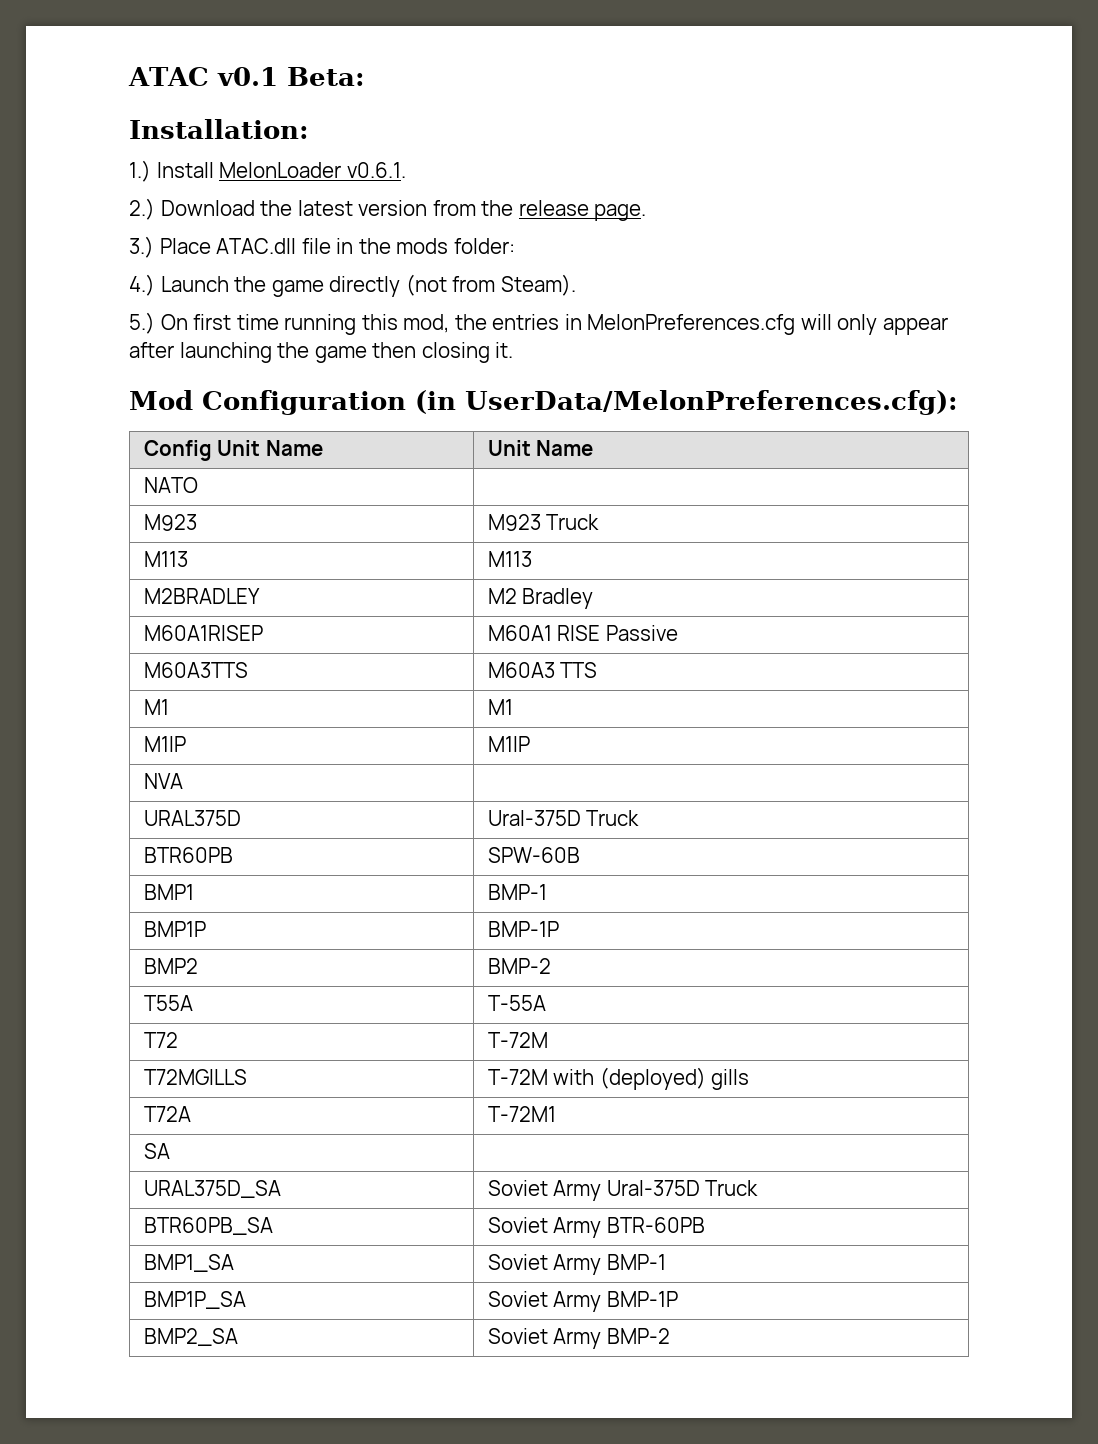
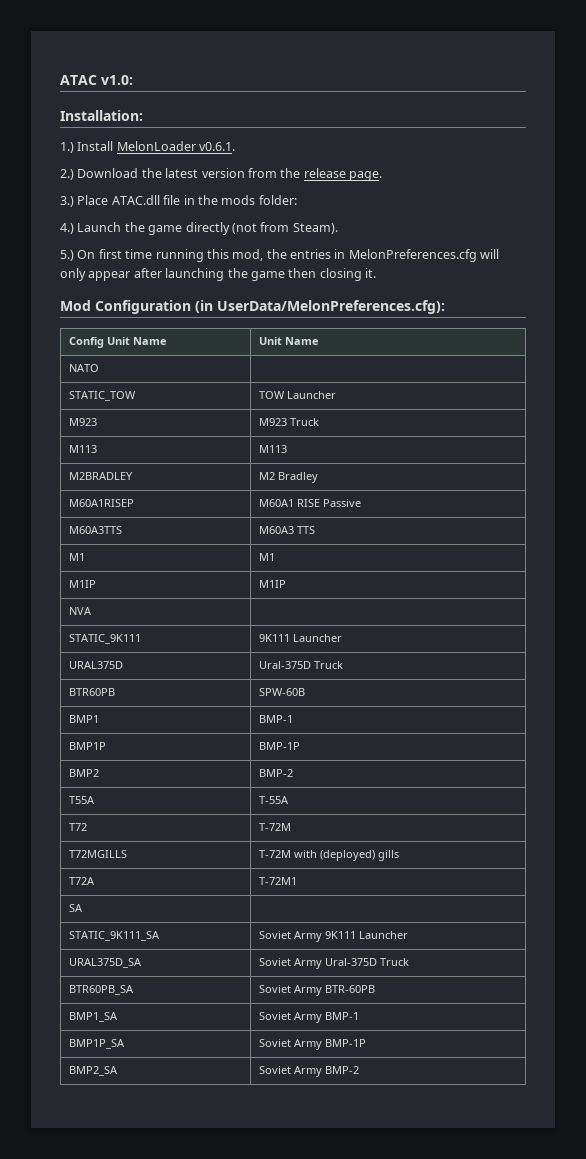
[216,67,365,86] v0.1 Beta: -> [101,75,133,85] v1.0:
(198, 485) none -> [69,391,137,401] [259,391,337,399] // STATIC_TOW | TOW Launcher
(183, 781) none -> [69,634,142,644] [259,634,343,642] // STATIC_9K111 | 9K111 Launcher
(170, 1151) none -> [69,931,161,941] [259,931,409,942] // STATIC_9K111_SA | Soviet Army 9K111 Launcher

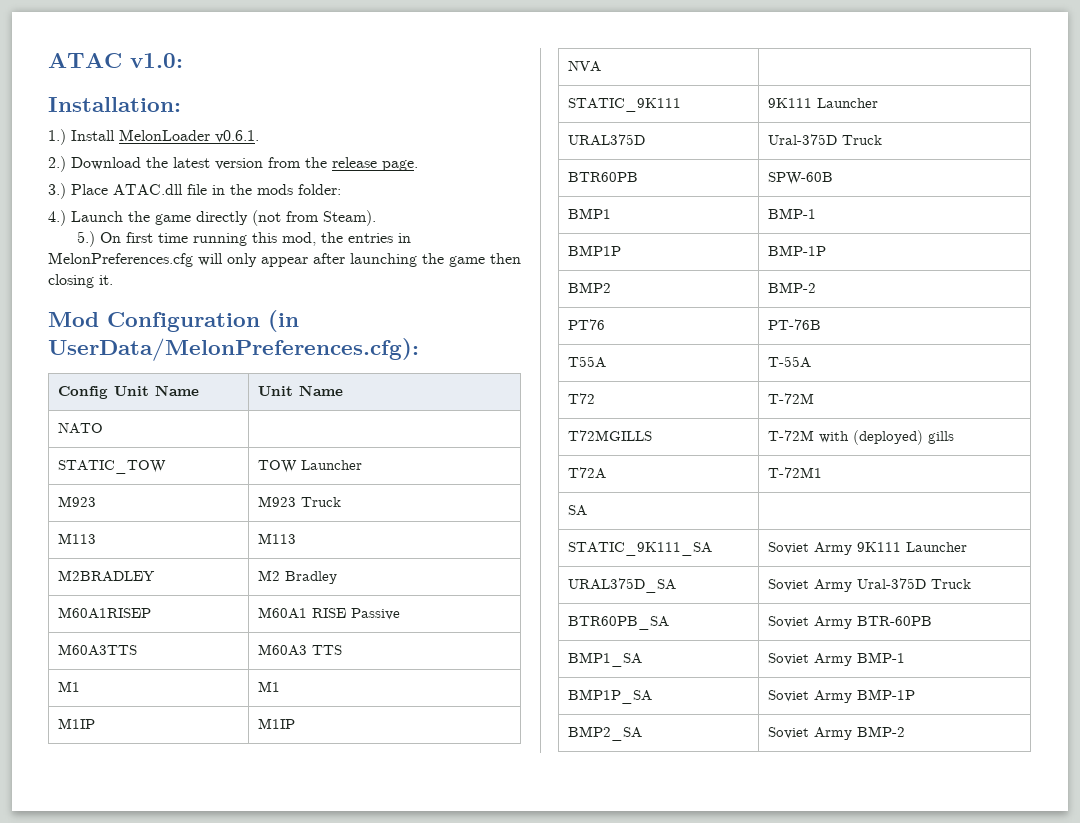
(294, 773) none -> [568,319,606,330] [768,319,822,330] // PT76 | PT-76B

